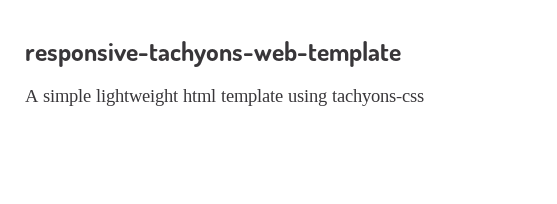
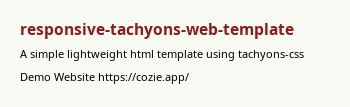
(424, 97) none -> [20,73,189,84] // Demo Website https://cozie.app/

